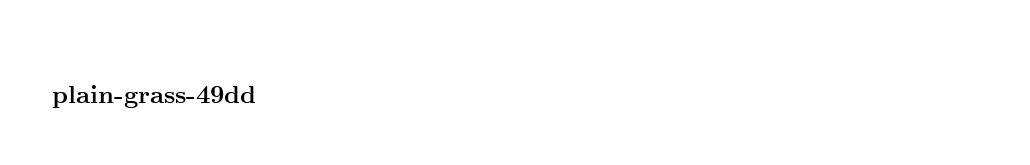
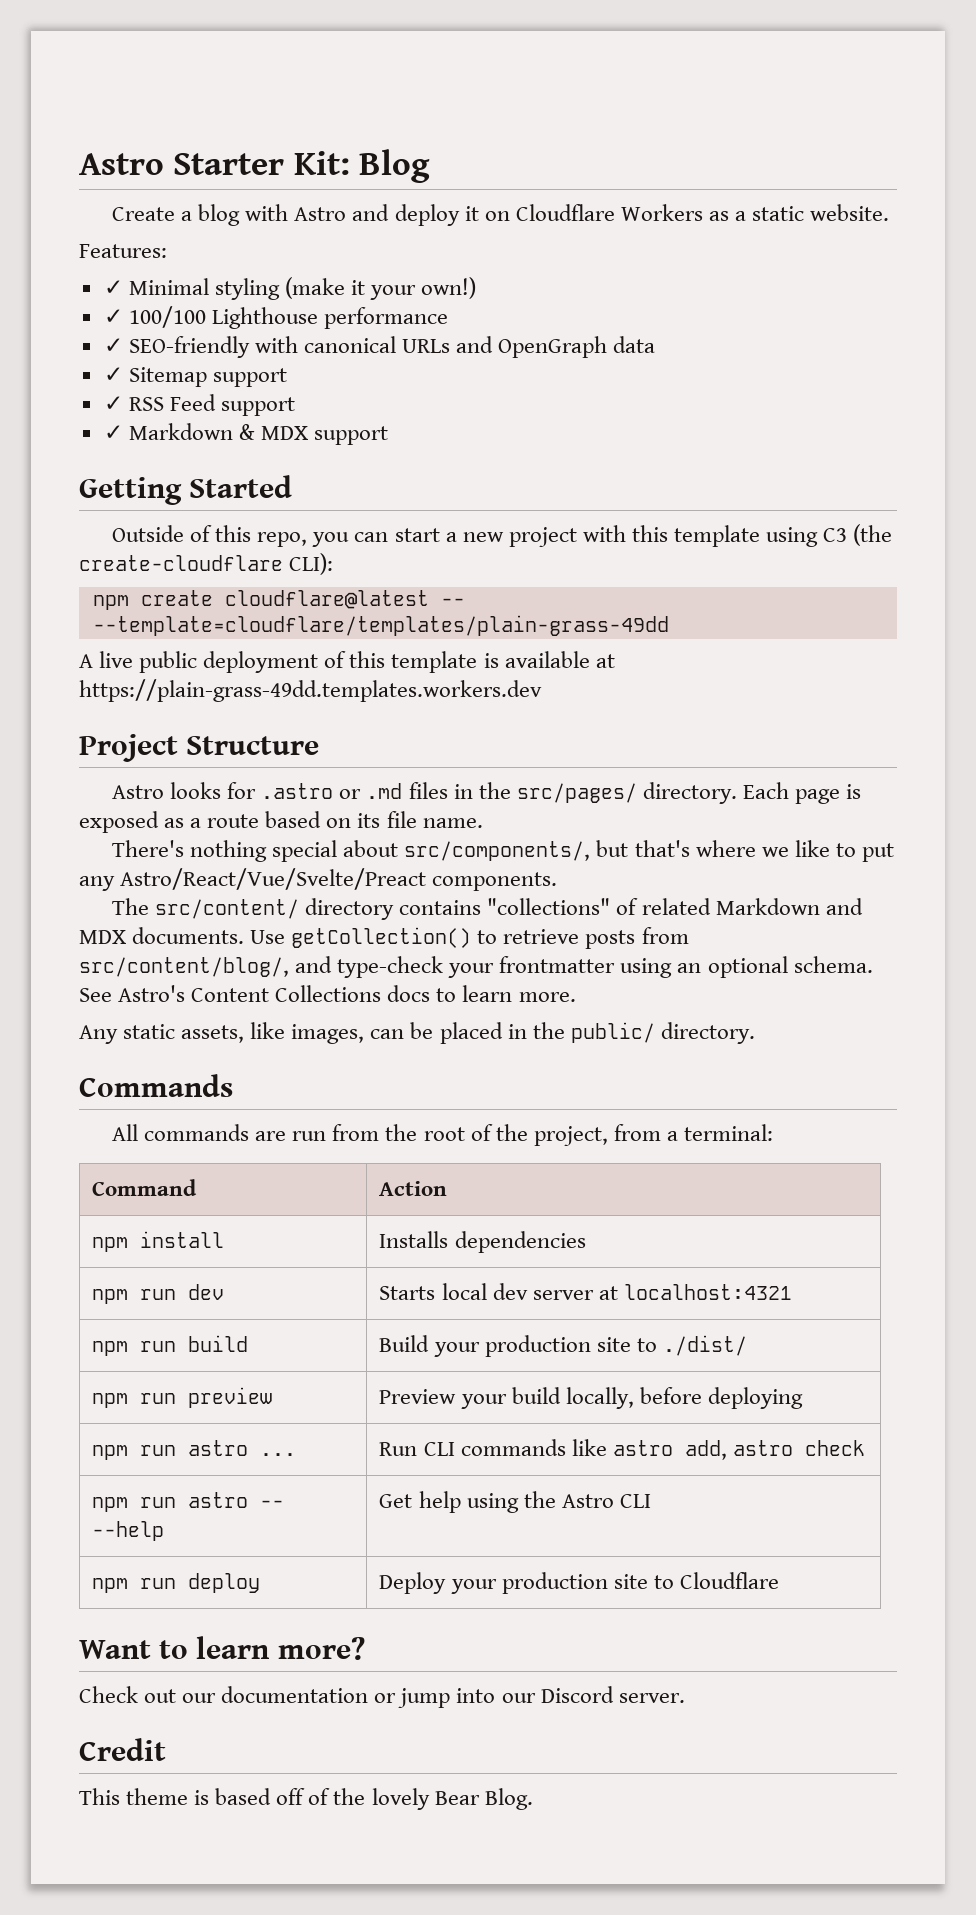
[52,85,256,108] plain-grass-49dd -> [79,149,431,183] [112,204,890,226] [79,244,167,258] [103,277,477,300] [103,306,448,329] [103,336,656,358] [103,367,287,387] [103,394,295,416] [103,423,389,445] [79,475,293,505] [112,524,893,547] [79,553,334,575] [92,590,465,610] [92,615,669,636] [79,651,615,673] [79,679,542,702] [79,734,320,762] [112,782,862,804] [79,811,483,833] [112,840,894,862] [79,868,558,891] [112,898,863,920] [79,927,689,949] [79,956,873,978] [79,985,576,1002] [79,1022,755,1044] [79,1074,233,1097] [112,1124,774,1146] [92,1179,198,1196] [379,1181,448,1196] [92,1231,225,1252] [379,1231,586,1253] [92,1284,225,1304] [379,1283,792,1300] [92,1335,249,1356] [379,1335,747,1357] [92,1387,273,1408] [379,1387,803,1409] [92,1440,297,1460] [379,1439,865,1460] [92,1492,285,1512] [92,1521,165,1541] [379,1491,651,1513] [92,1573,261,1593] [379,1572,779,1594] [79,1636,365,1660] [79,1686,685,1708] [79,1738,166,1761] [79,1788,533,1810] Astro Starter Kit: Blog // Create a blog with Astro and deploy it on Cloudflare Workers as a static website. // Features: // ✓ Minimal styling (make it your own!) // ✓ 100/100 Lighthouse performance // ✓ SEO-friendly with canonical URLs and OpenGraph data // ✓ Sitemap support // ✓ RSS Feed support // ✓ Markdown & MDX support // Getting Started // Outside of this repo, you can start a new project with this template using C3 (the create-cloudflare CLI): // npm create cloudflare@latest -- --template=cloudflare/templates/plain-grass-49dd // A live public deployment of this template is available at https://plain-grass-49dd.templates.workers.dev // Project Structure // Astro looks for .astro or .md files in the src/pages/ directory. Each page is exposed as a route based on its file name. // There's nothing special about src/components/, but that's where we like to put any Astro/React/Vue/Svelte/Preact components. // The src/content/ directory contains "collections" of related Markdown and MDX documents. Use getCollection() to retrieve posts from src/content/blog/, and type-check your frontmatter using an optional schema. See Astro's Content Collections docs to learn more. // Any static assets, like images, can be placed in the public/ directory. // Commands // All commands are run from the root of the project, from a terminal: // Command | Action // npm install | Installs dependencies // npm run dev | Starts local dev server at localhost:4321 // npm run build | Build your production site to ./dist/ // npm run preview | Preview your build locally, before deploying // npm run astro ... | Run CLI commands like astro add, astro check // npm run astro -- --help | Get help using the Astro CLI // npm run deploy | Deploy your production site to Cloudflare // Want to learn more? // Check out our documentation or jump into our Discord server. // Credit // This theme is based off of the lovely Bear Blog.

